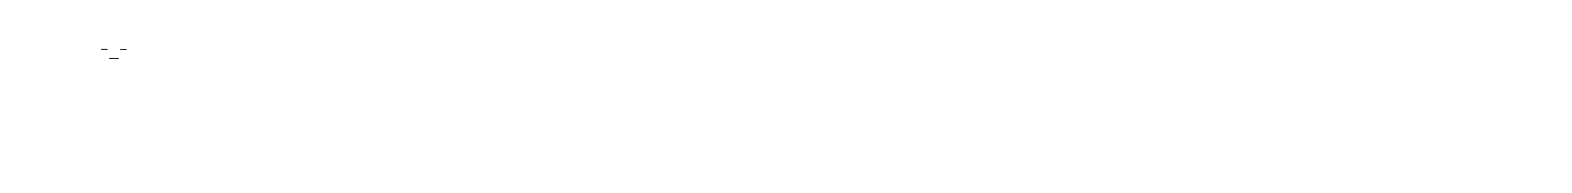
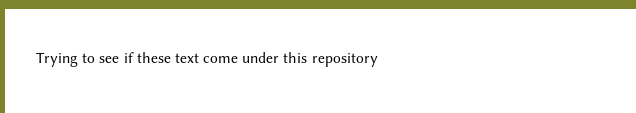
[100,48,128,60] -_- -> [36,52,378,67] Trying to see if these text come under this repository

